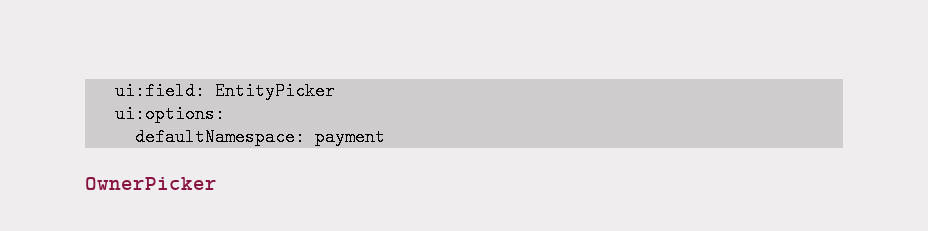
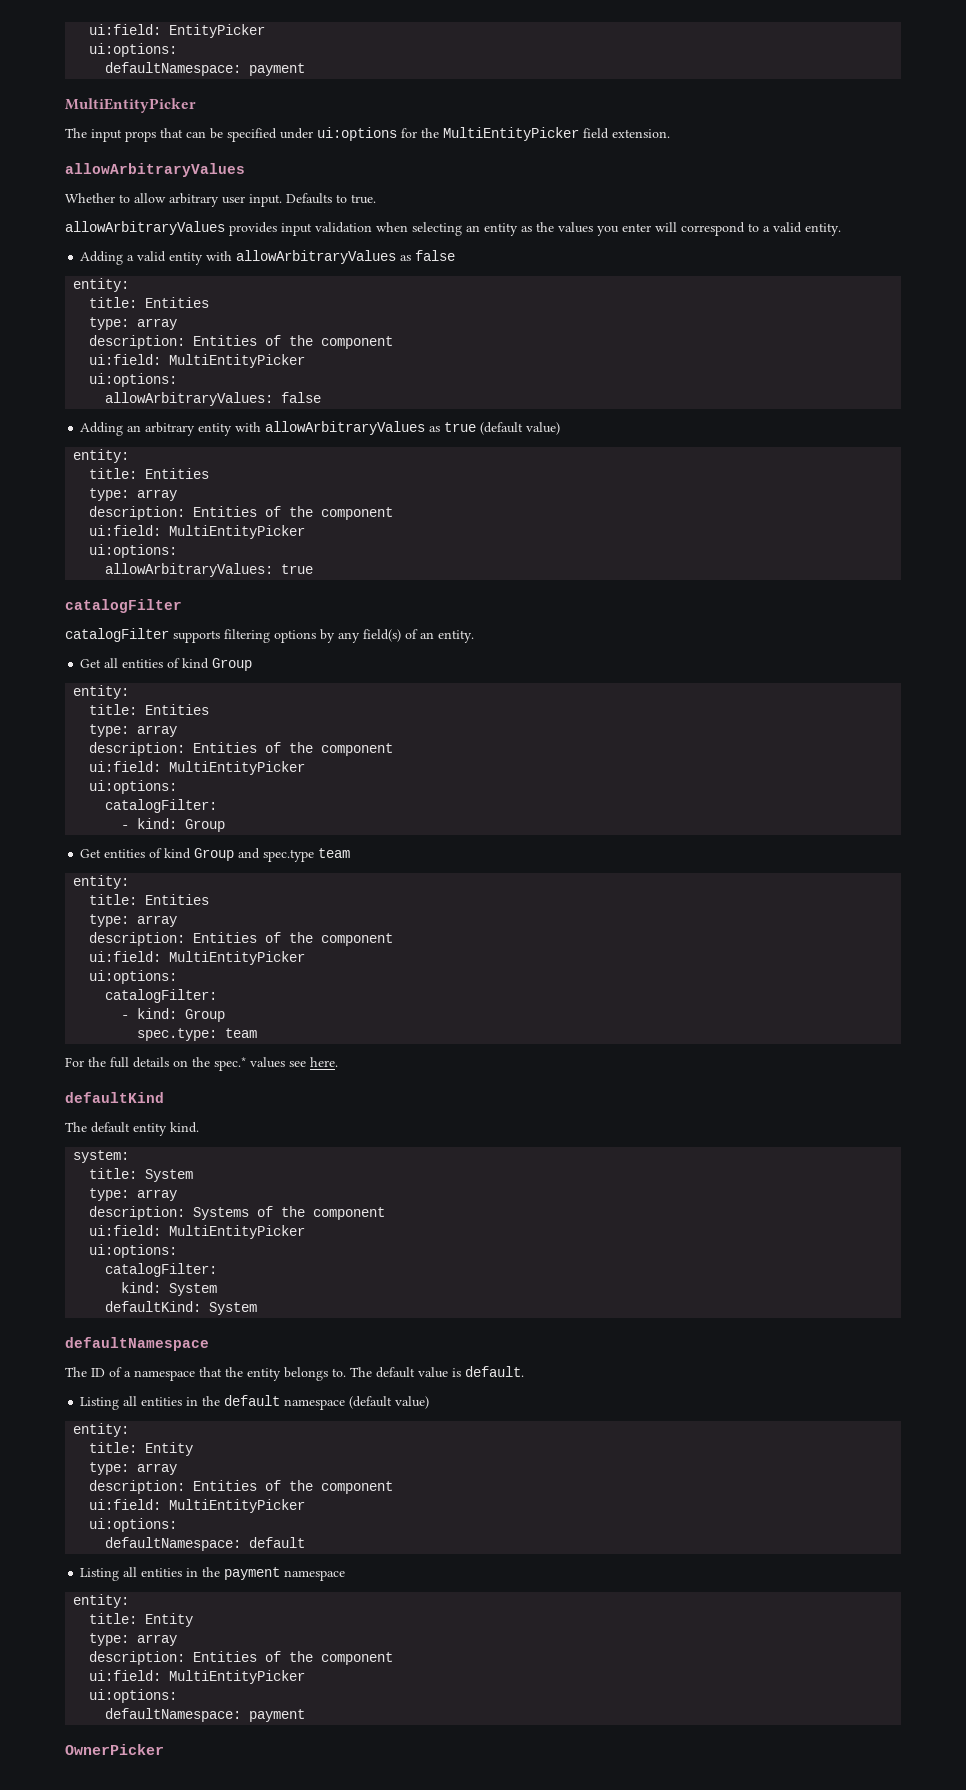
(385, 137) none -> [65,98,196,113] [65,127,670,142] [65,163,245,177] [65,193,376,207] [65,221,841,236] [80,250,456,265] [73,278,130,292] [89,297,210,308] [89,317,178,330] [89,335,394,349] [89,354,306,368] [89,373,178,387] [105,392,322,406] [80,421,561,436] [73,449,130,463] [89,468,210,479] [89,488,178,501] [89,506,394,520] [89,525,306,539] [89,544,178,558] [105,563,314,577] [65,599,182,613] [65,628,474,643] [80,658,253,671] [73,685,130,699] [89,704,210,715] [89,724,178,737] [89,742,394,756] [89,761,306,775] [89,780,178,794] [105,799,218,813] [121,818,226,832] [80,848,351,862] [73,875,130,889] [89,894,210,905] [89,914,178,927] [89,932,394,946] [89,951,306,965] [89,970,178,984] [105,989,218,1003] [121,1008,226,1022] [137,1028,258,1041] [65,1057,338,1071] [65,1092,164,1103] [65,1122,199,1136] [73,1150,130,1163] [89,1168,194,1182] [89,1188,178,1201] [89,1206,386,1220] [89,1225,306,1239] [89,1244,178,1258] [105,1263,218,1277] [121,1282,218,1296] [105,1301,258,1315] [65,1337,209,1351] [65,1366,524,1381] [80,1395,430,1410] [73,1423,130,1437] [89,1442,194,1456] [89,1462,178,1475] [89,1480,394,1494] [89,1499,306,1513] [89,1518,178,1532] [105,1537,306,1551] [80,1567,346,1581] [73,1594,130,1608] [89,1613,194,1627] [89,1633,178,1646] [89,1651,394,1665] [89,1670,306,1684] [89,1689,178,1703] [105,1708,306,1722] // MultiEntityPicker // The input props that can be specified under ui:options for the MultiEntityPicker field extension. // allowArbitraryValues // Whether to allow arbitrary user input. Defaults to true. // allowArbitraryValues provides input validation when selecting an entity as the values you enter will correspond to a valid entity. // Adding a valid entity with allowArbitraryValues as false // entity: // title: Entities // type: array // description: Entities of the component // ui:field: MultiEntityPicker // ui:options: // allowArbitraryValues: false // Adding an arbitrary entity with allowArbitraryValues as true (default value) // entity: // title: Entities // type: array // description: Entities of the component // ui:field: MultiEntityPicker // ui:options: // allowArbitraryValues: true // catalogFilter // catalogFilter supports filtering options by any field(s) of an entity. // Get all entities of kind Group // entity: // title: Entities // type: array // description: Entities of the component // ui:field: MultiEntityPicker // ui:options: // catalogFilter: // - kind: Group // Get entities of kind Group and spec.type team // entity: // title: Entities // type: array // description: Entities of the component // ui:field: MultiEntityPicker // ui:options: // catalogFilter: // - kind: Group // spec.type: team // For the full details on the spec.* values see here. // defaultKind // The default entity kind. // system: // title: System // type: array // description: Systems of the component // ui:field: MultiEntityPicker // ui:options: // catalogFilter: // kind: System // defaultKind: System // defaultNamespace // The ID of a namespace that the entity belongs to. The default value is default. // Listing all entities in the default namespace (default value) // entity: // title: Entity // type: array // description: Entities of the component // ui:field: MultiEntityPicker // ui:options: // defaultNamespace: default // Listing all entities in the payment namespace // entity: // title: Entity // type: array // description: Entities of the component // ui:field: MultiEntityPicker // ui:options: // defaultNamespace: payment

